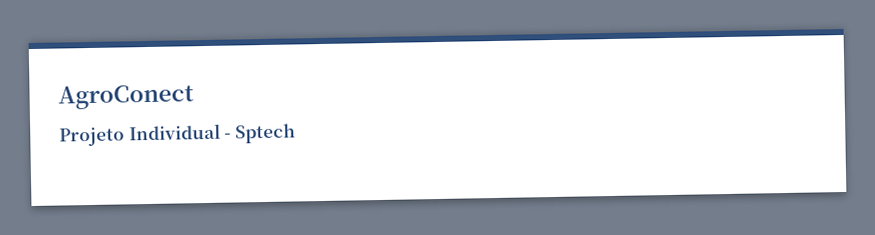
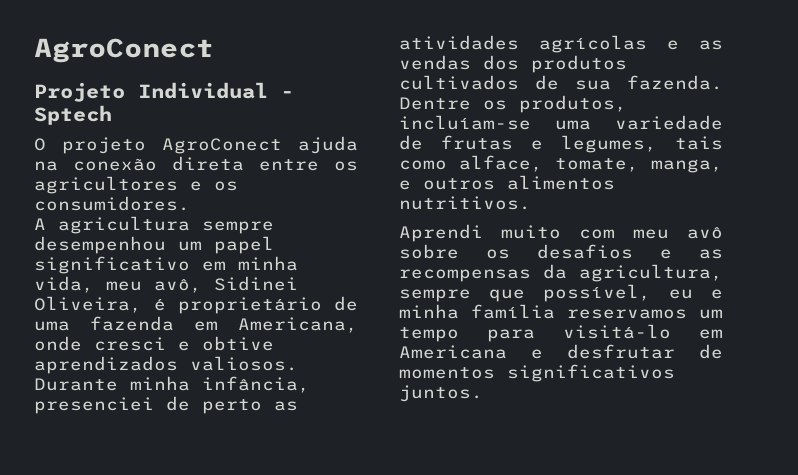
(296, 133) none -> [34,136,358,154] [34,156,358,171] [34,176,238,194] [34,196,190,211] [34,216,274,234] [34,236,274,254] [34,256,298,274] [34,276,298,293] [34,296,358,314] [34,316,358,333] [34,336,274,351] [34,356,298,374] [34,376,310,393] [34,396,298,414] [399,35,723,53] [399,55,627,73] [399,75,723,90] [399,95,627,113] [399,115,723,130] [399,135,723,153] [399,155,723,173] [399,175,615,190] [399,196,531,210] [399,224,723,242] [399,244,723,259] [399,264,723,282] [399,284,723,302] [399,304,723,319] [399,324,723,342] [399,344,723,359] [399,364,675,382] [399,385,483,402] // O projeto AgroConect ajuda na conexão direta entre os agricultores e os consumidores. // A agricultura sempre desempenhou um papel significativo em minha vida, meu avô, Sidinei Oliveira, é proprietário de uma fazenda em Americana, onde cresci e obtive aprendizados valiosos. Durante minha infância, presenciei de perto as atividades agrícolas e as vendas dos produtos cultivados de sua fazenda. Dentre os produtos, incluíam-se uma variedade de frutas e legumes, tais como alface, tomate, manga, e outros alimentos nutritivos. // Aprendi muito com meu avô sobre os desafios e as recompensas da agricultura, sempre que possível, eu e minha família reservamos um tempo para visitá-lo em Americana e desfrutar de momentos significativos juntos.

